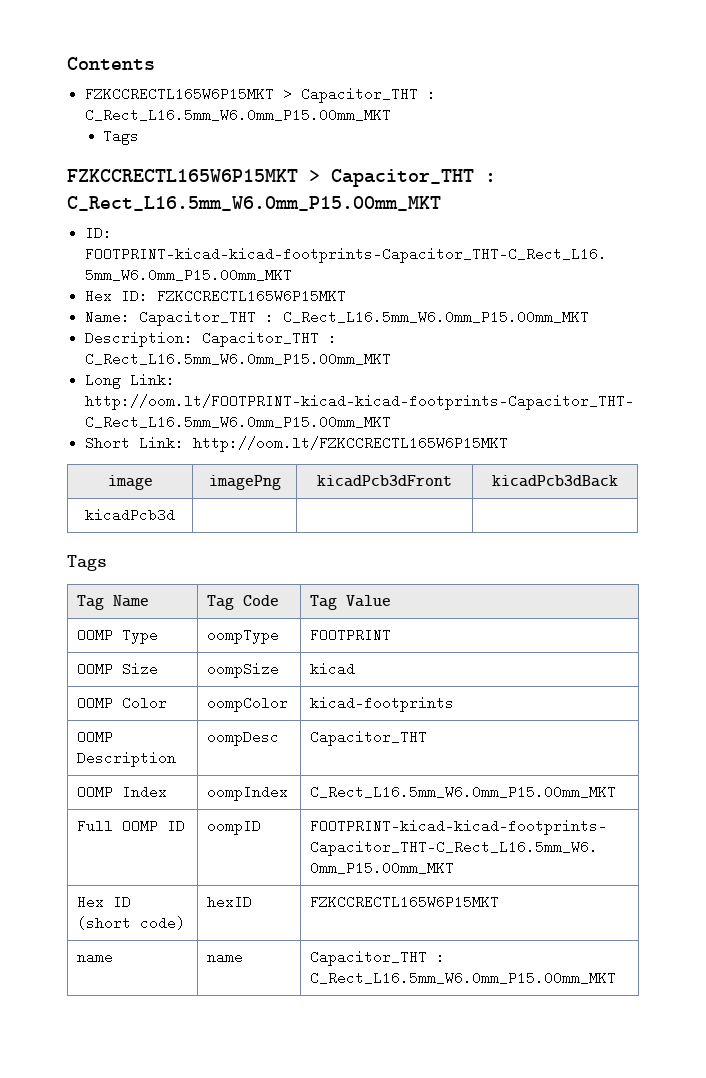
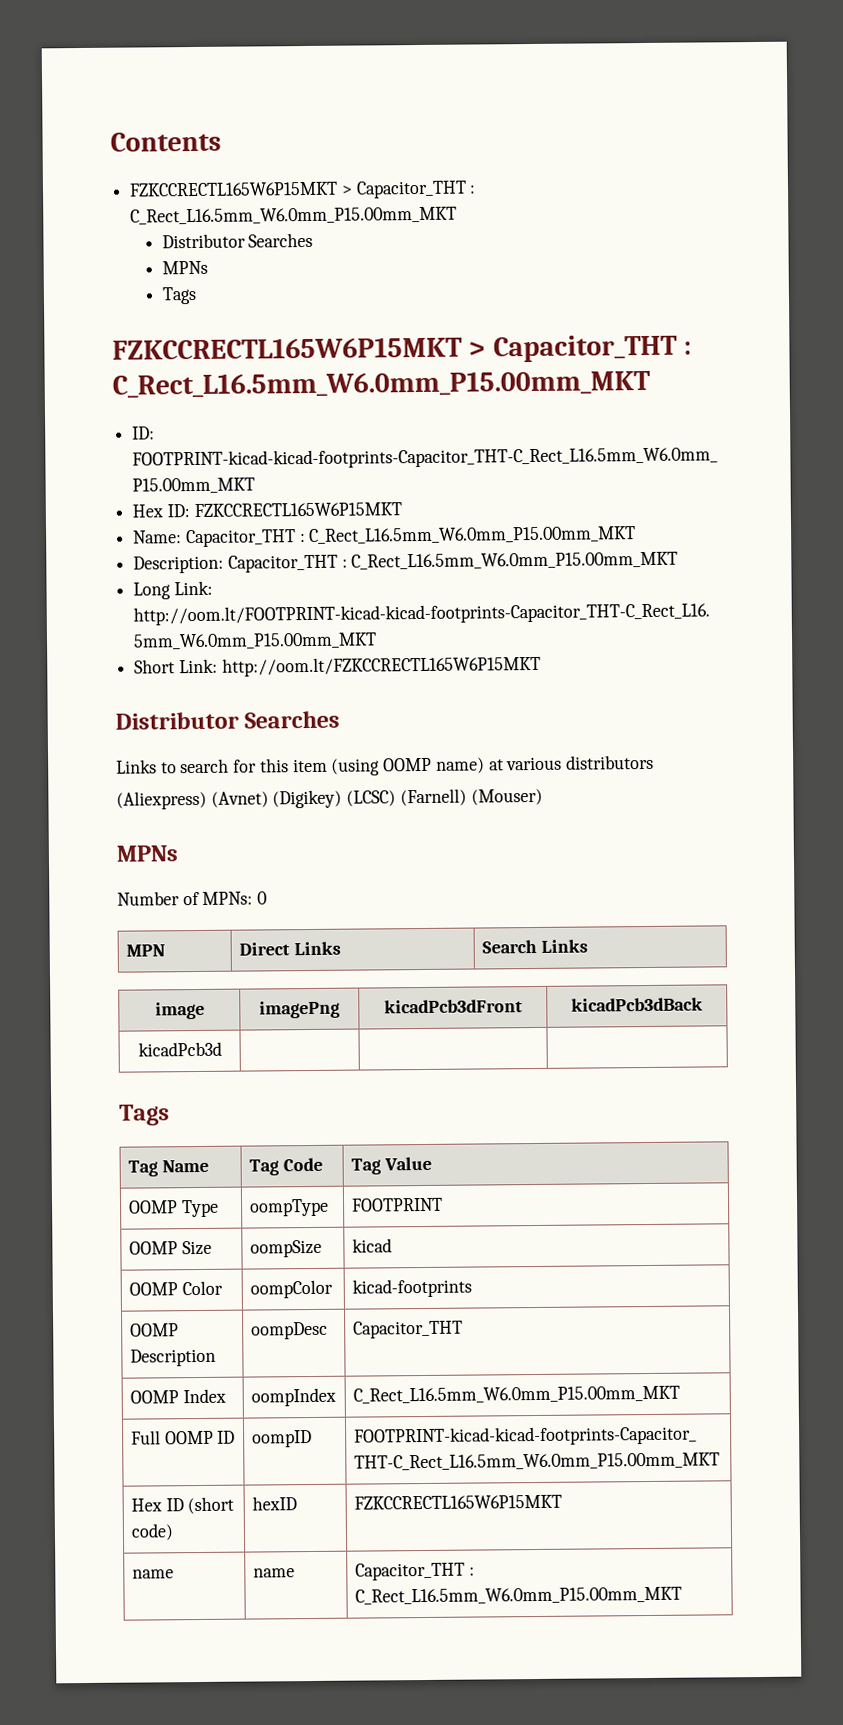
(392, 115) none -> [161,232,314,249] [161,260,208,275] // Distributor Searches // MPNs
(509, 444) none -> [115,710,341,730] [116,754,654,776] [116,788,543,810] [116,845,178,862] [117,891,268,906] [125,944,165,957] [238,941,341,956] [481,939,588,954] // Distributor Searches // Links to search for this item (using OOMP name) at various distributors // (Aliexpress) (Avnet) (Digikey) (LCSC) (Farnell) (Mouser) // MPNs // Number of MPNs: 0 // MPN | Direct Links | Search Links

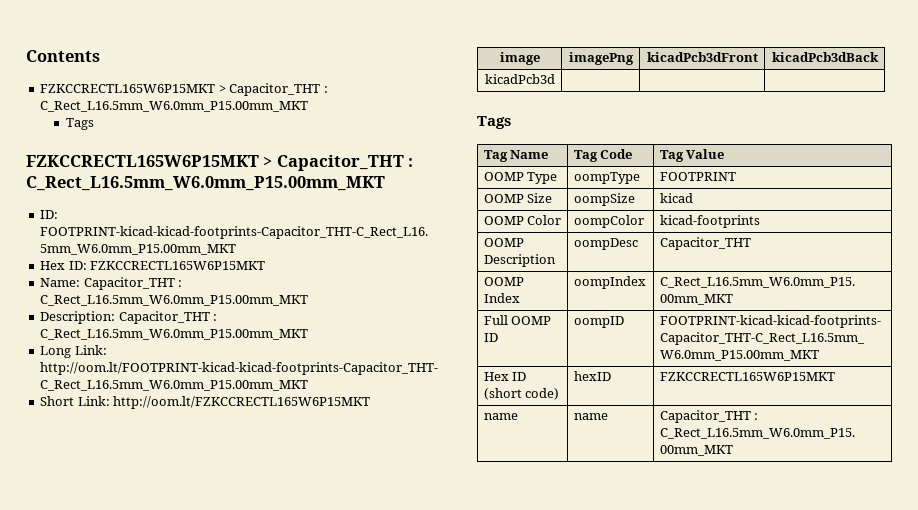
[161,232,314,249] [161,260,208,275] // Distributor Searches // MPNs -> (309, 106) none
[115,710,341,730] [116,754,654,776] [116,788,543,810] [116,845,178,862] [117,891,268,906] [125,944,165,957] [238,941,341,956] [481,939,588,954] // Distributor Searches // Links to search for this item (using OOMP name) at various distributors // (Aliexpress) (Avnet) (Digikey) (LCSC) (Farnell) (Mouser) // MPNs // Number of MPNs: 0 // MPN | Direct Links | Search Links -> (371, 402) none

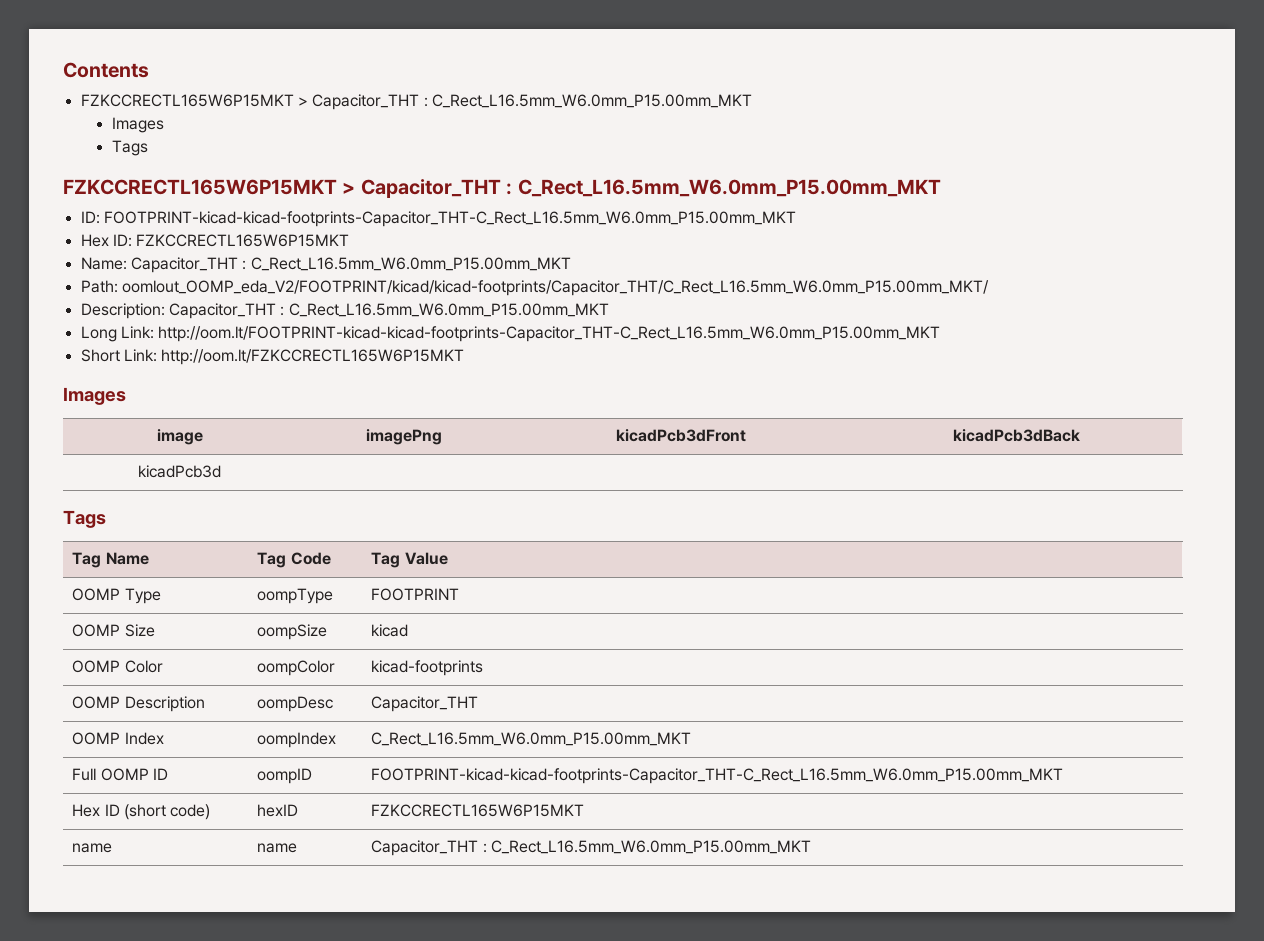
(309, 106) none -> [111,117,164,133] // Images
(309, 300) none -> [80,280,989,296] // Path: oomlout_OOMP_eda_V2/FOOTPRINT/kicad/kicad-footprints/Capacitor_THT/C_Rect_L16.5mm_W6.0mm_P15.00mm_MKT/
(371, 402) none -> [63,387,126,405] // Images

